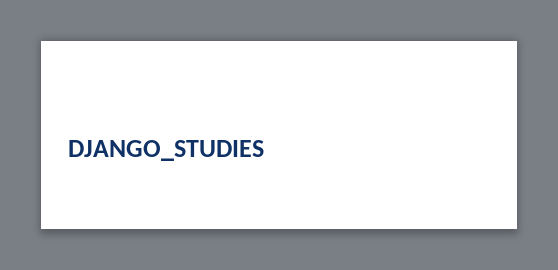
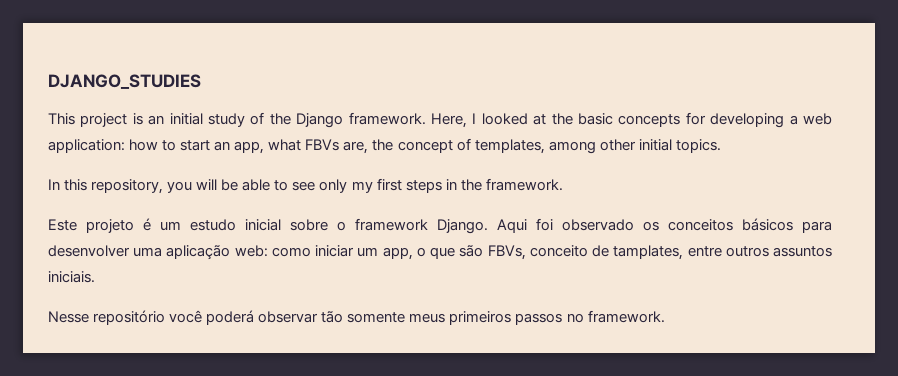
(264, 150) none -> [48,112,832,128] [48,138,721,154] [48,178,563,194] [48,218,832,234] [48,245,833,260] [48,271,95,283] [48,310,665,325] // This project is an initial study of the Django framework. Here, I looked at the basic concepts for developing a web application: how to start an app, what FBVs are, the concept of templates, among other initial topics. // In this repository, you will be able to see only my first steps in the framework. // Este projeto é um estudo inicial sobre o framework Django. Aqui foi observado os conceitos básicos para desenvolver uma aplicação web: como iniciar um app, o que são FBVs, conceito de tamplates, entre outros assuntos iniciais. // Nesse repositório você poderá observar tão somente meus primeiros passos no framework.

